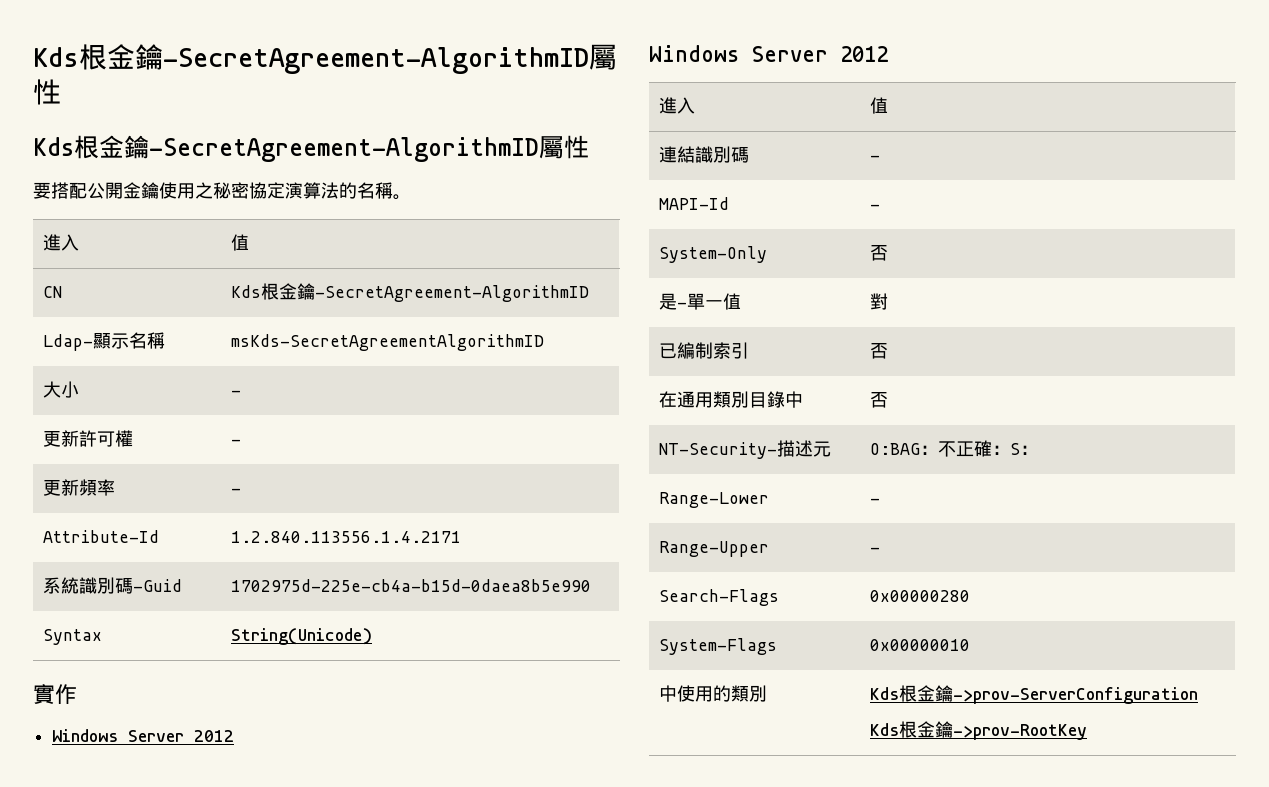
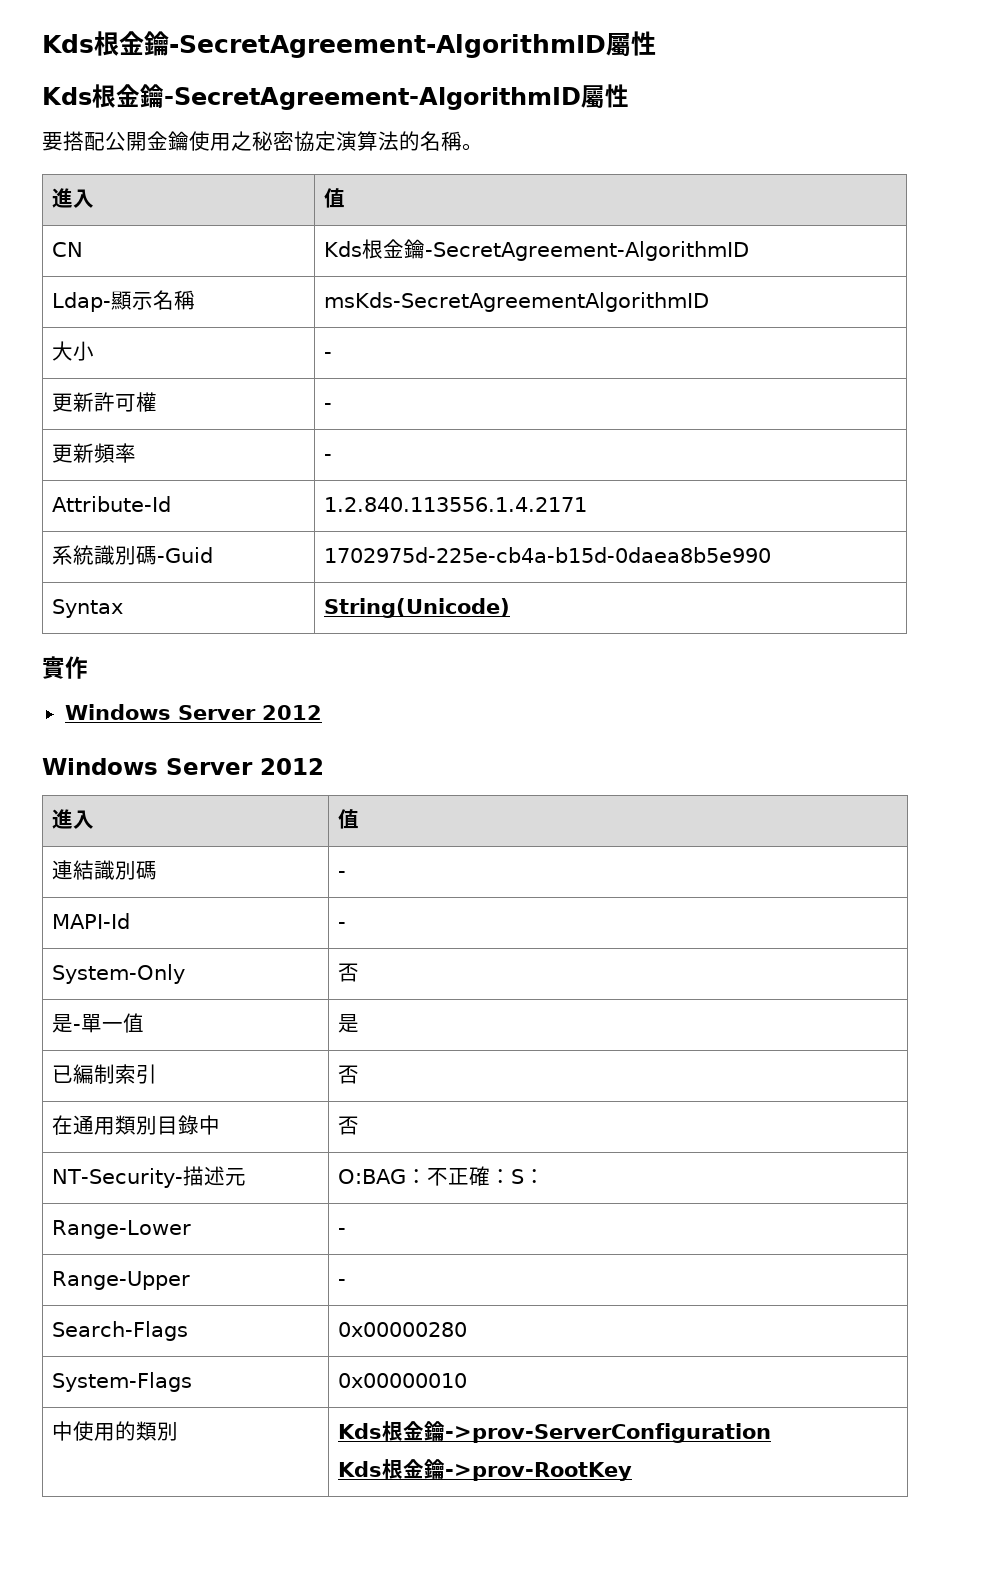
[869,293,888,310] 對 -> [337,1014,359,1033] 是

